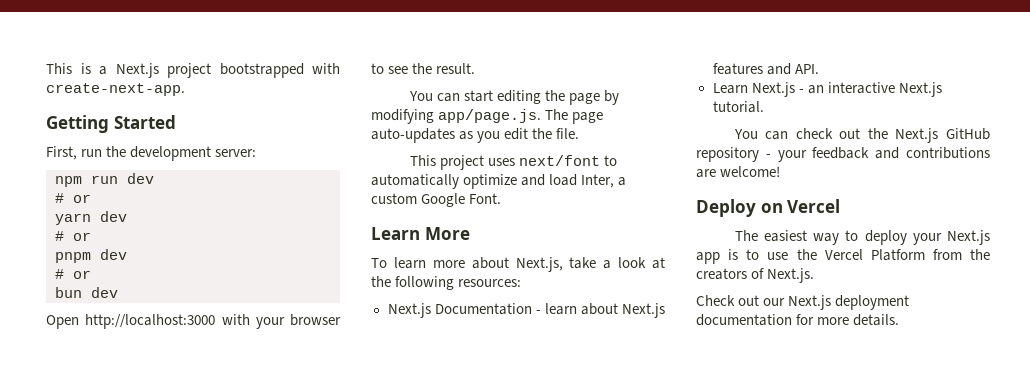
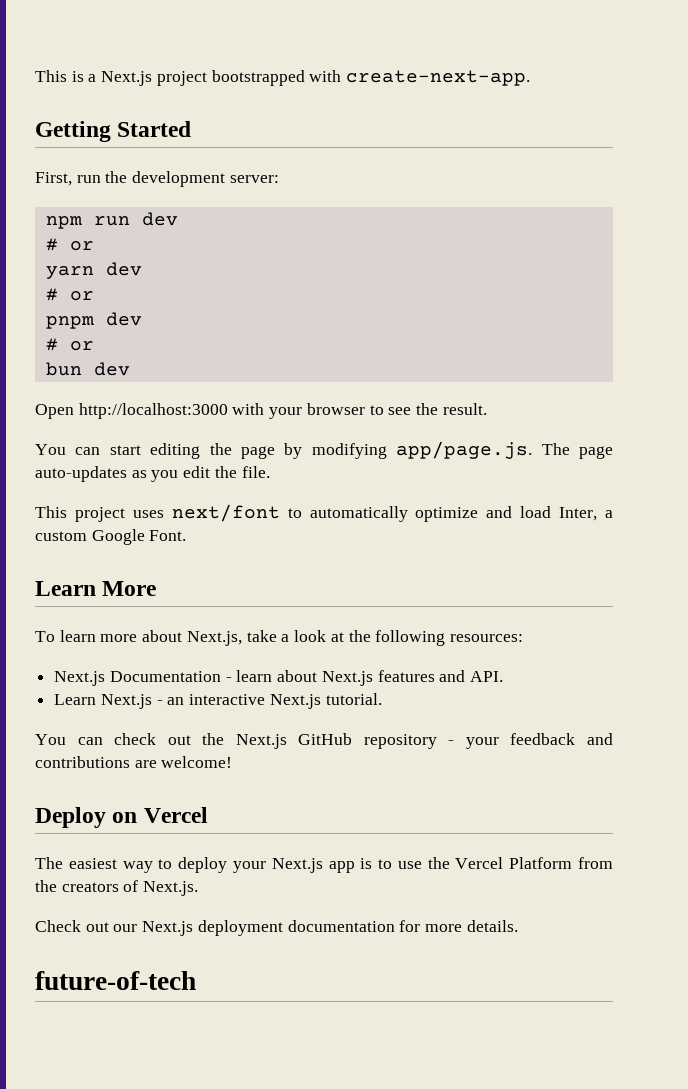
(900, 320) none -> [35,971,196,990] // future-of-tech

